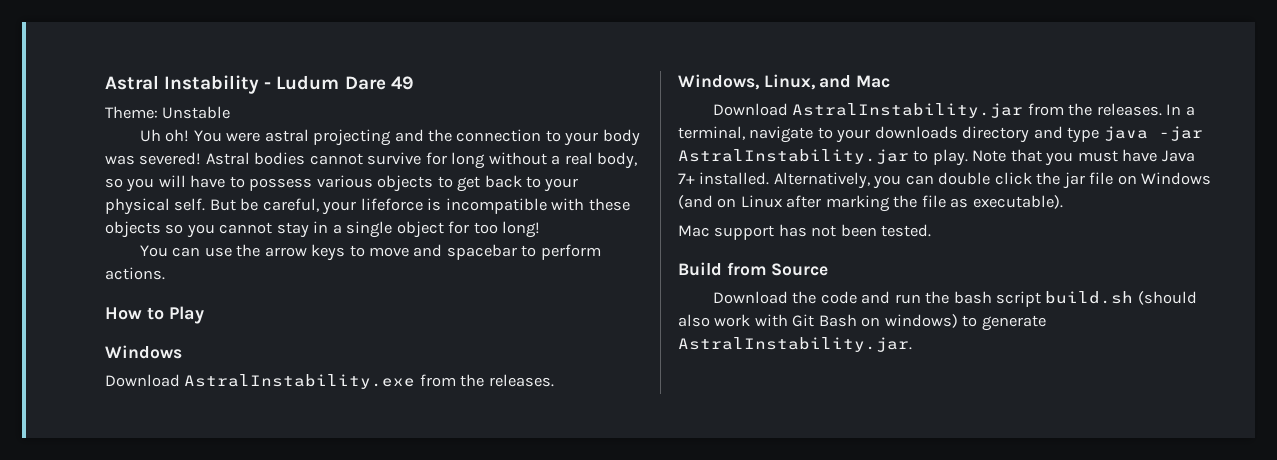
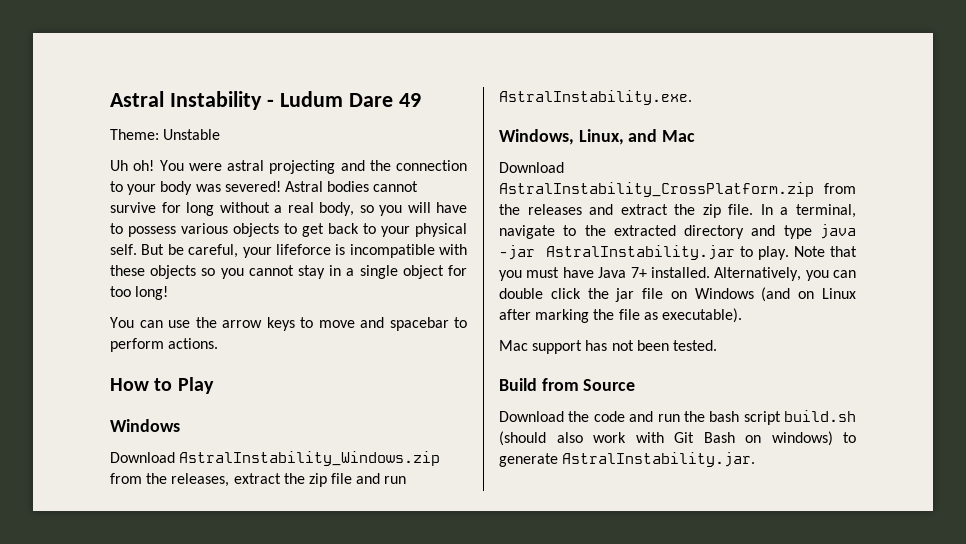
[184,374,554,389] AstralInstability.exe from the releases. -> [179,451,441,466] [110,473,407,487] [499,90,692,105] AstralInstability_Windows.zip from the releases, extract the zip file and run AstralInstability.exe.
[792,103,1162,118] AstralInstability.jar from the releases. -> [499,182,856,197] [499,204,754,218] AstralInstability_CrossPlatform.zip from the releases and extract the zip file.
[836,126,958,143] your downloads -> [584,225,676,236] the extracted

